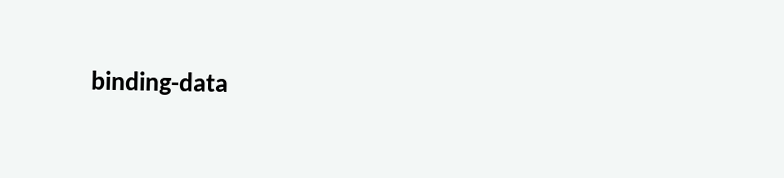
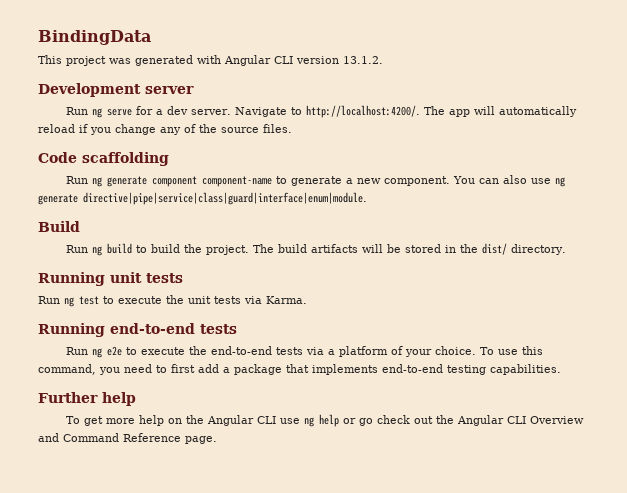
[90,70,229,97] binding-data -> [38,30,151,45] [38,55,383,66] [38,83,194,97] [66,105,578,118] [38,124,292,135] [38,152,169,166] [66,175,566,187] [38,192,367,205] [38,221,80,232] [66,243,567,256] [38,272,183,286] [38,295,307,307] [38,323,237,337] [66,346,544,358] [38,364,561,375] [38,392,136,406] [66,414,585,427] [38,433,217,444] BindingData // This project was generated with Angular CLI version 13.1.2. // Development server // Run ng serve for a dev server. Navigate to http://localhost:4200/. The app will automatically reload if you change any of the source files. // Code scaffolding // Run ng generate component component-name to generate a new component. You can also use ng generate directive|pipe|service|class|guard|interface|enum|module. // Build // Run ng build to build the project. The build artifacts will be stored in the dist/ directory. // Running unit tests // Run ng test to execute the unit tests via Karma. // Running end-to-end tests // Run ng e2e to execute the end-to-end tests via a platform of your choice. To use this command, you need to first add a package that implements end-to-end testing capabilities. // Further help // To get more help on the Angular CLI use ng help or go check out the Angular CLI Overview and Command Reference page.

